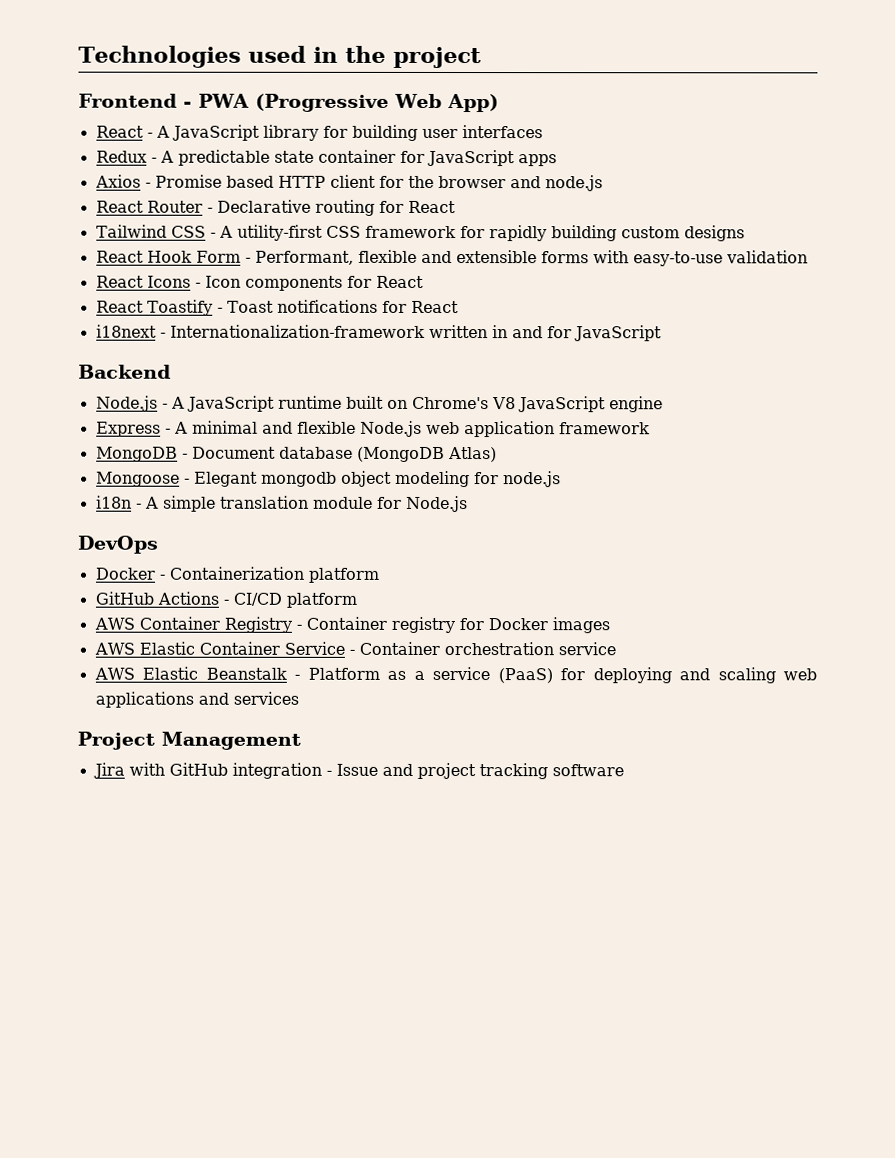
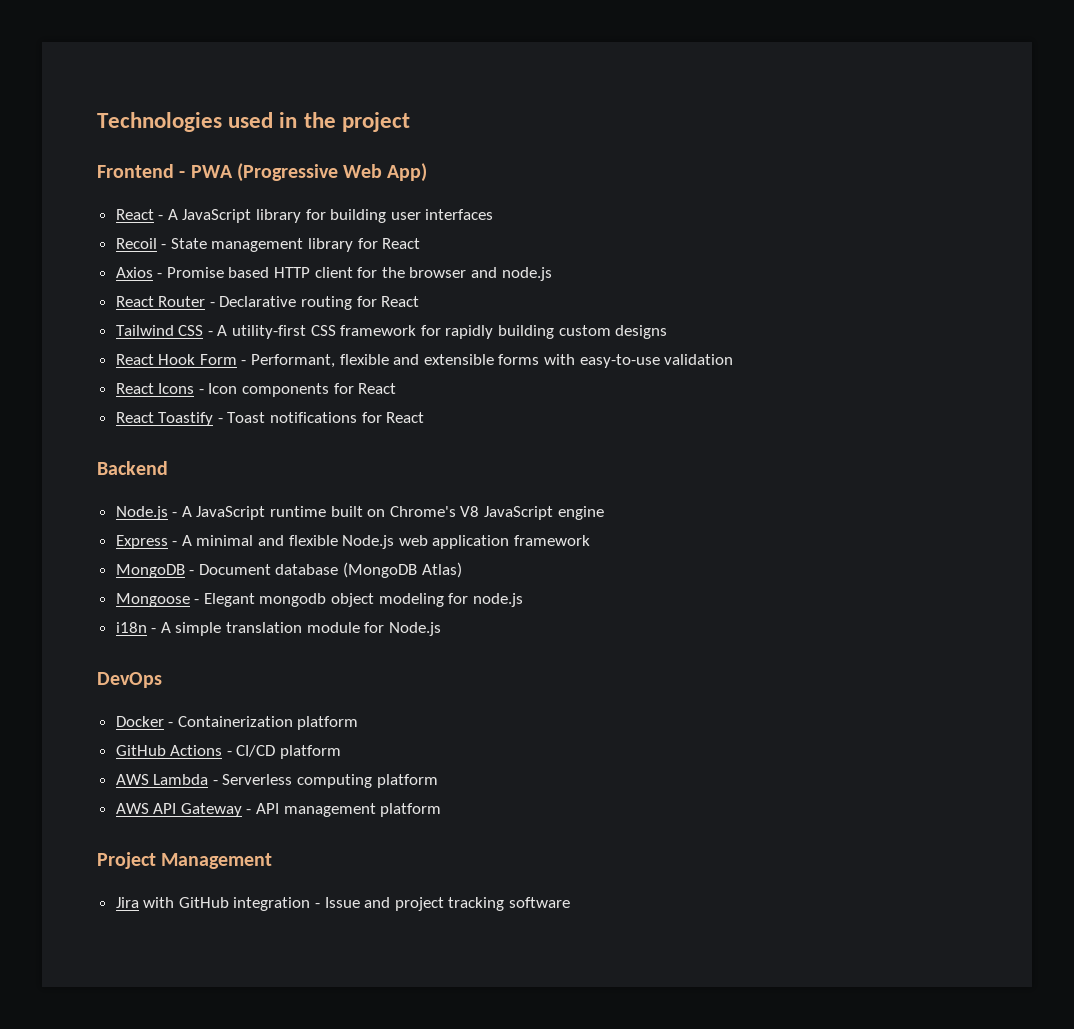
[95,149,557,167] Redux - A predictable state container for JavaScript apps -> [115,238,421,252] Recoil - State management library for React
[95,324,662,342] // i18next - Internationalization-framework written in and for JavaScript -> (425, 417) none
[138,616,610,634] [93,641,616,656] [93,666,817,684] [94,691,299,708] Container Registry - Container registry for Docker images // AWS Elastic Container Service - Container orchestration service // AWS Elastic Beanstalk - Platform as a service (PaaS) for deploying and scaling web applications and services -> [153,774,438,788] [115,803,442,817] Lambda - Serverless computing platform // AWS API Gateway - API management platform

